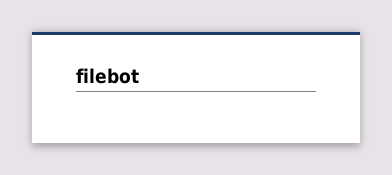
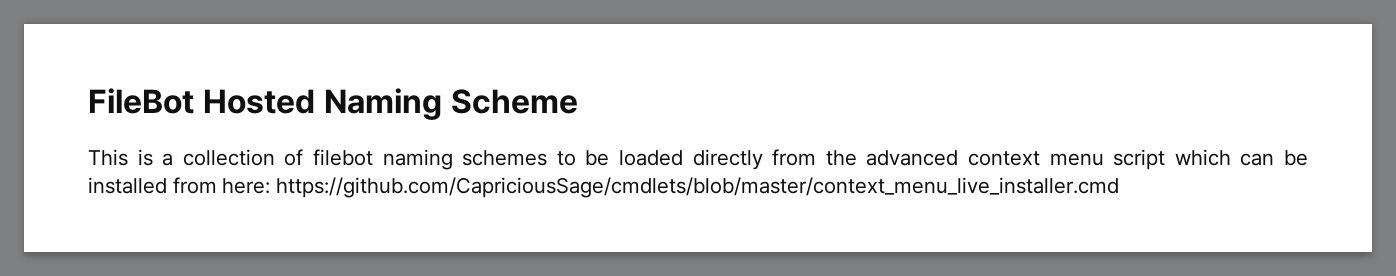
[76,68,139,84] filebot -> [88,88,578,120] [88,149,1308,170] [88,177,1120,198] FileBot Hosted Naming Scheme // This is a collection of filebot naming schemes to be loaded directly from the advanced context menu script which can be installed from here: https://github.com/CapriciousSage/cmdlets/blob/master/context_menu_live_installer.cmd

